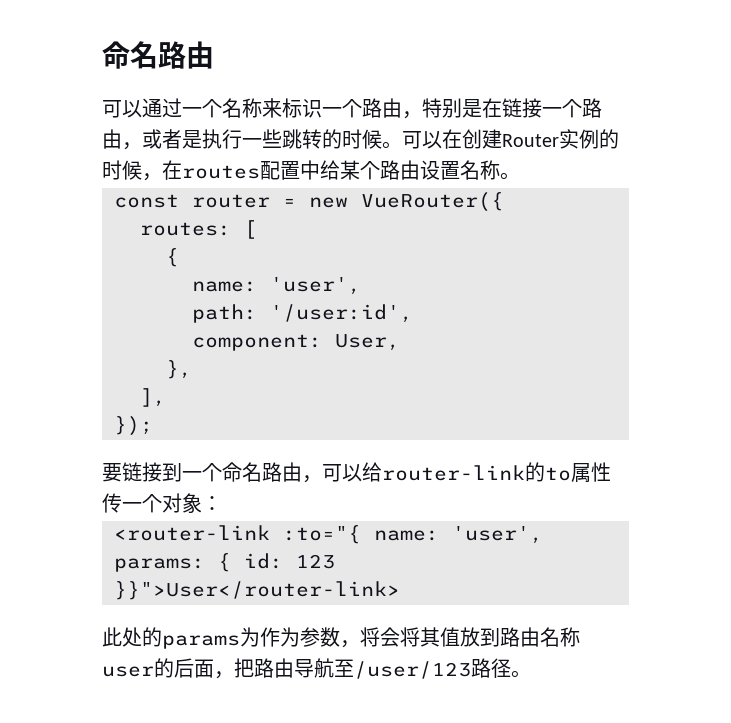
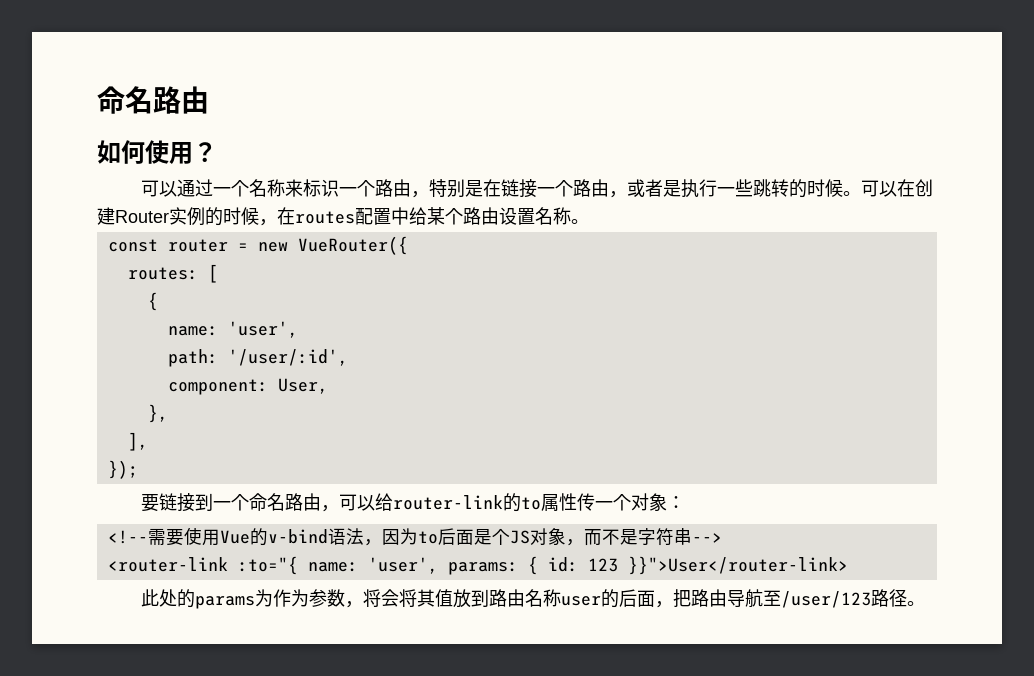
[102,41,214,69] 命名路由 -> [97,86,209,114] [97,140,217,164] 命名路由 // 如何使用？
[270,304,413,323] '/user:id', -> [227,349,348,366] '/user/:id',
(222, 503) none -> [107,527,722,546] // <!--需要使用Vue的v-bind语法，因为to后面是个JS对象，而不是字符串-->

